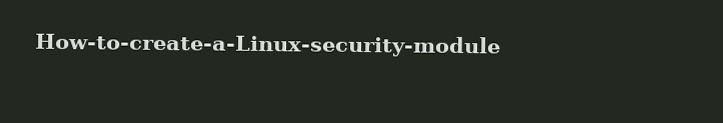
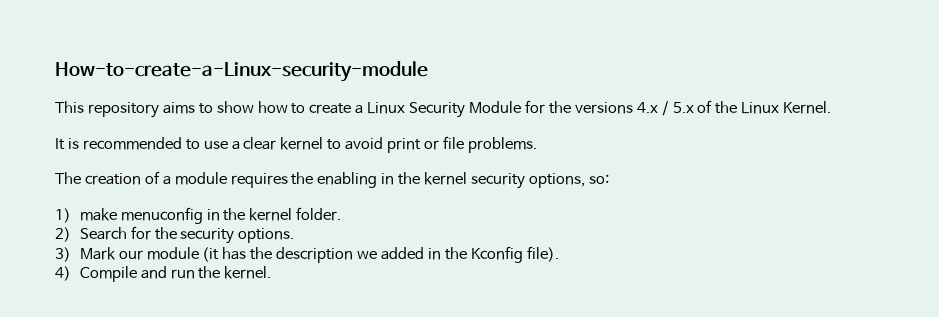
(501, 45) none -> [55,100,832,118] [55,136,537,153] [55,171,609,189] [55,207,342,224] [55,226,295,244] [55,246,559,263] [55,266,272,282] // This repository aims to show how to create a Linux Security Module for the versions 4.x / 5.x of the Linux Kernel. // It is recommended to use a clear kernel to avoid print or file problems. // The creation of a module requires the enabling in the kernel security options, so: // 1) make menuconfig in the kernel folder. // 2) Search for the security options. // 3) Mark our module (it has the description we added in the Kconfig file). // 4) Compile and run the kernel.

